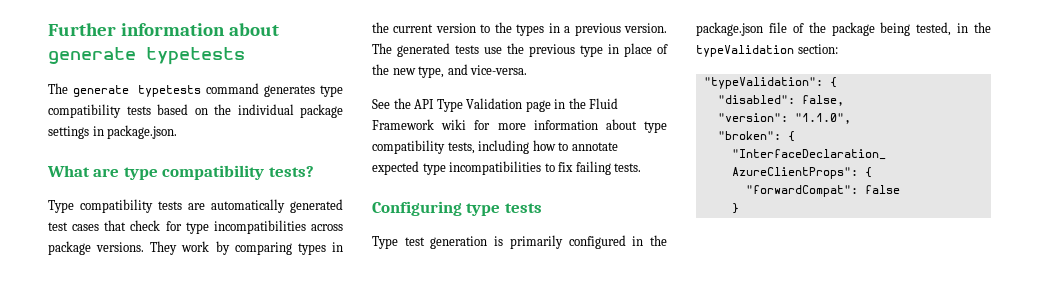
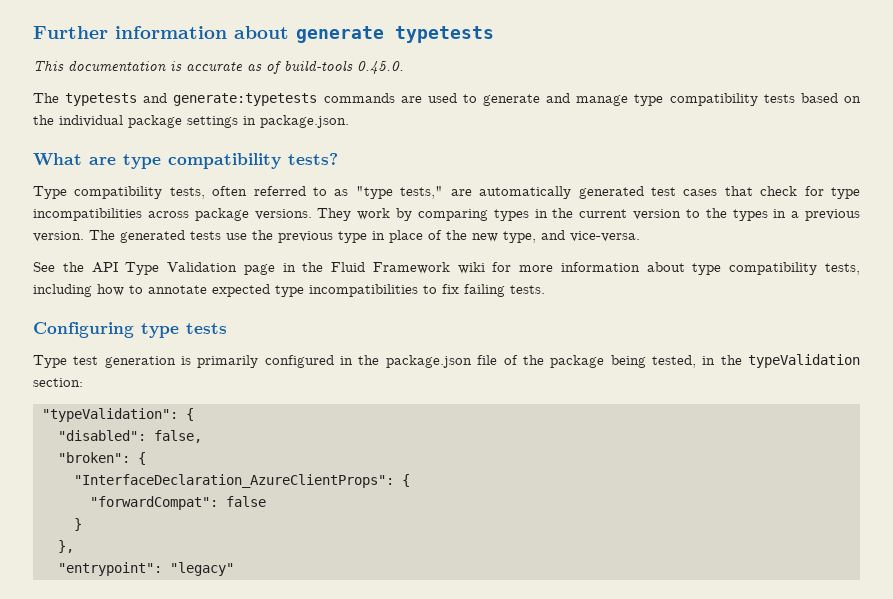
[48,83,316,97] The generate typetests command generates -> [33,60,404,74] [33,93,629,106] This documentation is accurate as of build-tools 0.45.0. // The typetests and generate:typetests commands are used to generate and manage
[158,201,182,210] tests -> [169,186,444,199] tests, often referred to as "type tests,"
[717,113,851,124] // "version": "1.1.0", -> (202, 436) none
(739, 208) none -> [57,540,74,553] [57,562,234,576] // }, // "entrypoint": "legacy"

